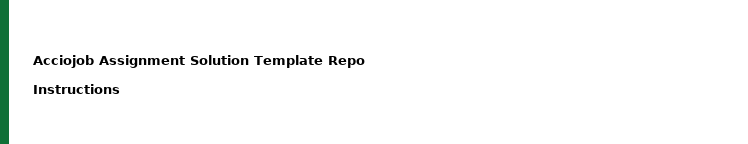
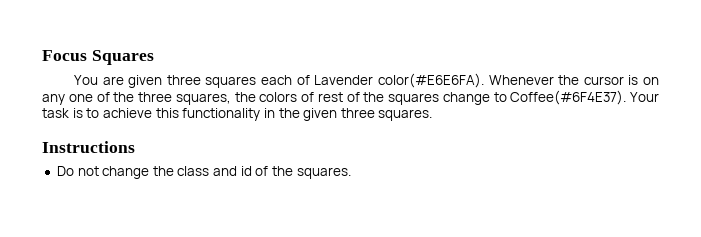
[33,55,365,68] [33,84,120,94] Acciojob Assignment Solution Template Repo // Instructions -> [42,50,154,65] [73,73,660,88] [42,90,659,105] [42,108,433,121] [42,141,135,153] [56,166,351,179] Focus Squares // You are given three squares each of Lavender color(#E6E6FA). Whenever the cursor is on any one of the three squares, the colors of rest of the squares change to Coffee(#6F4E37). Your task is to achieve this functionality in the given three squares. // Instructions // Do not change the class and id of the squares.

